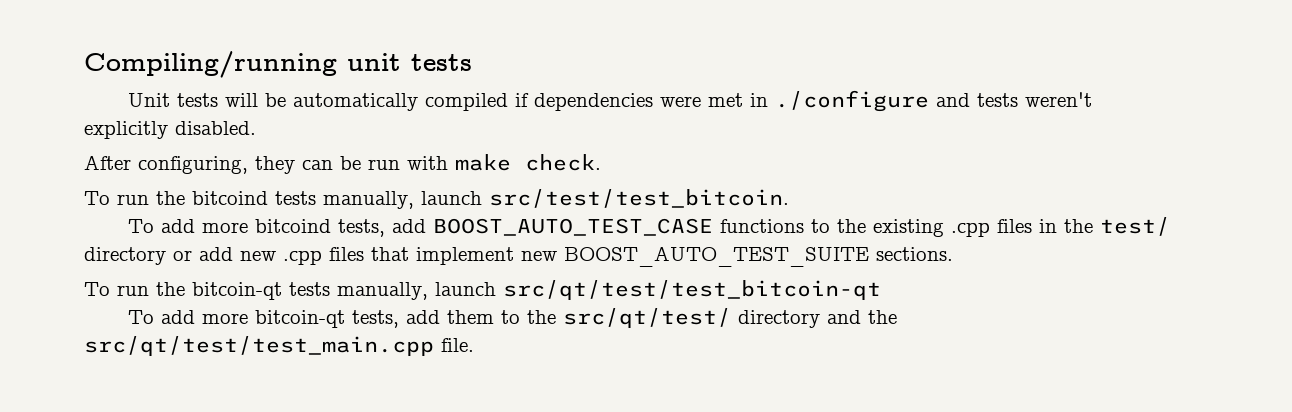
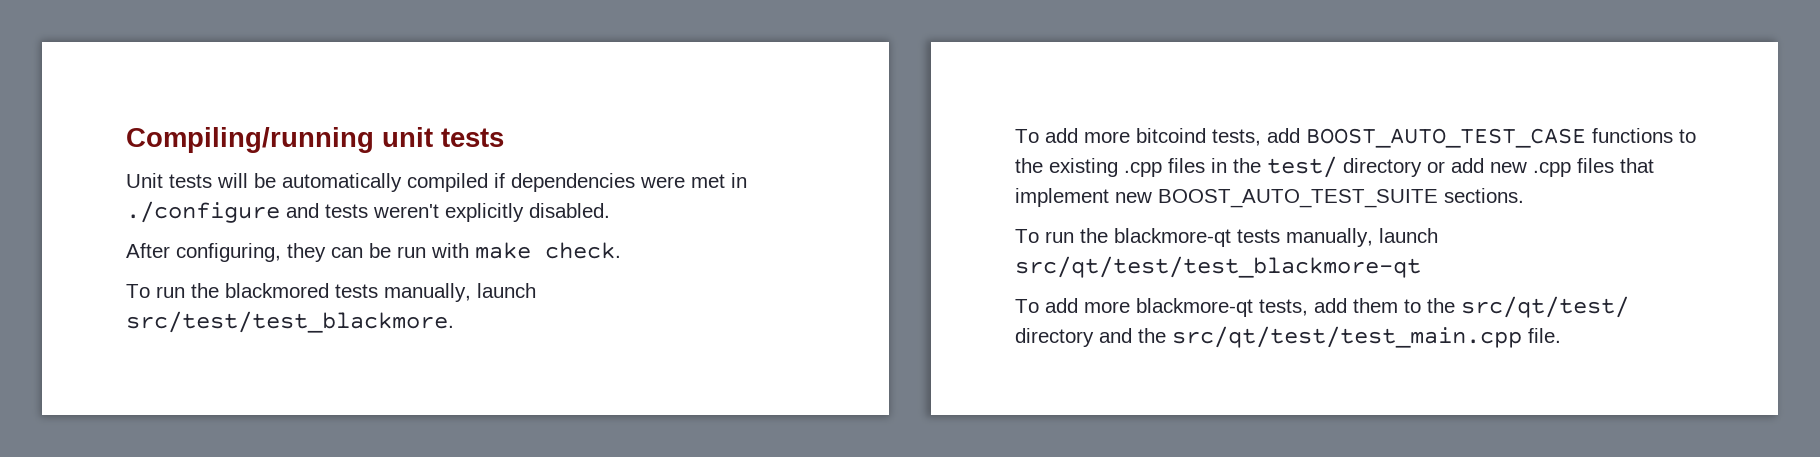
[192,189,789,209] bitcoind tests manually, launch src/test/test_bitcoin. -> [225,283,536,302] [126,311,454,333] blackmored tests manually, launch src/test/test_blackmore.
[192,280,881,300] [128,310,346,328] bitcoin-qt tests manually, launch src/qt/test/test_bitcoin-qt // To add more bitcoin-qt -> [1114,228,1438,247] [1015,256,1421,278] [1015,298,1253,317] blackmore-qt tests manually, launch src/qt/test/test_blackmore-qt // To add more blackmore-qt

